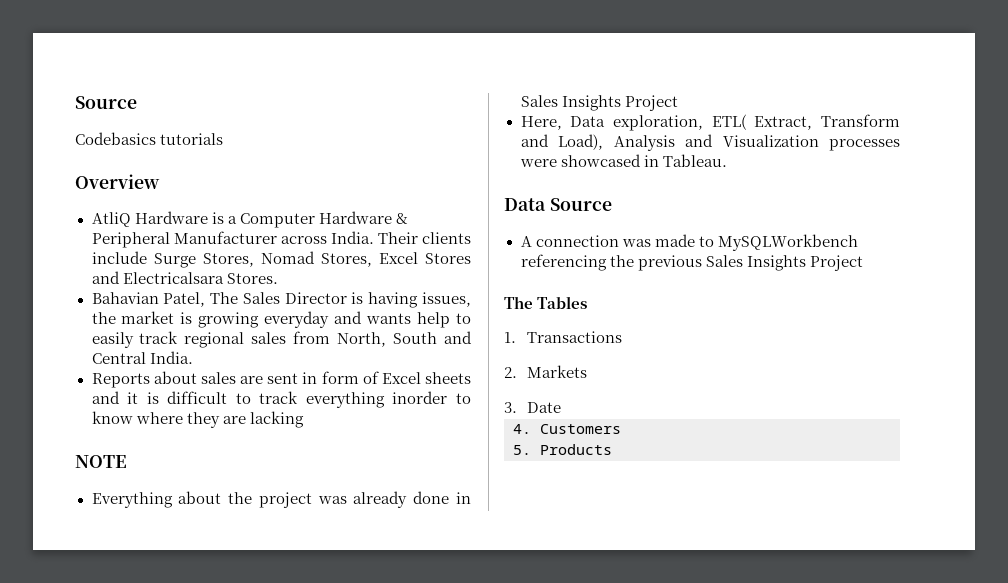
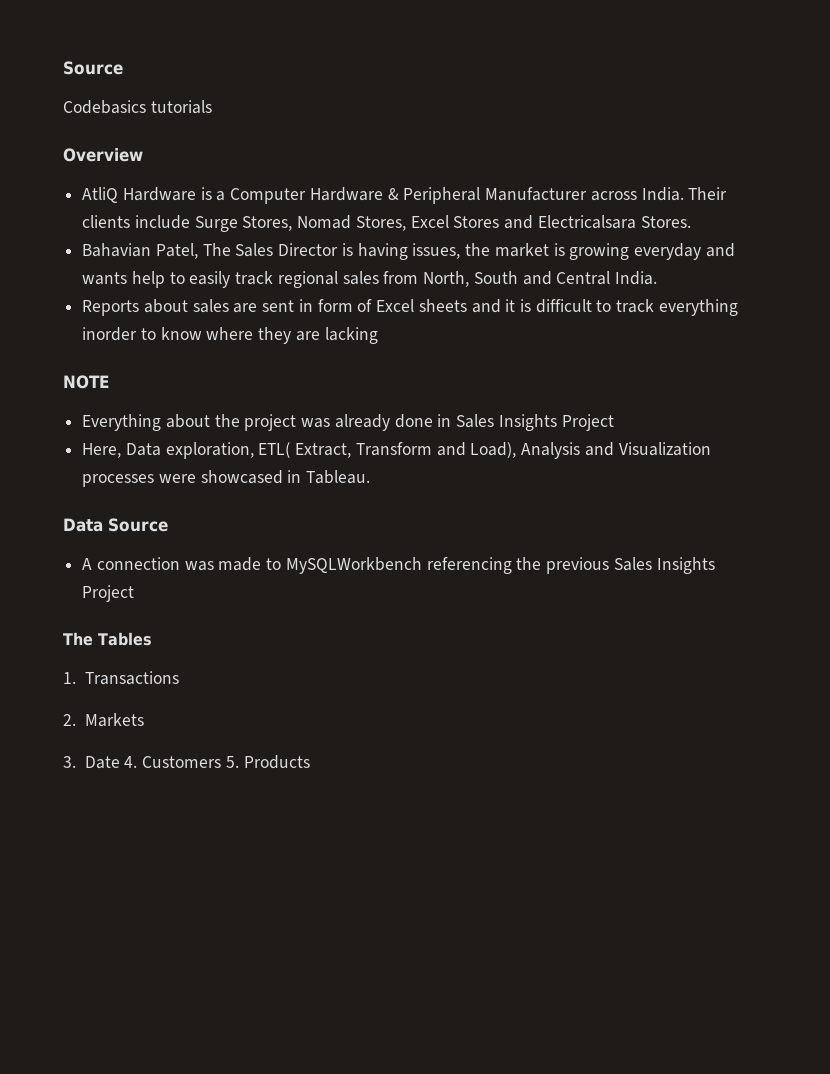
(562, 407) // -> (120, 762) none
(621, 429) // -> (222, 762) none

